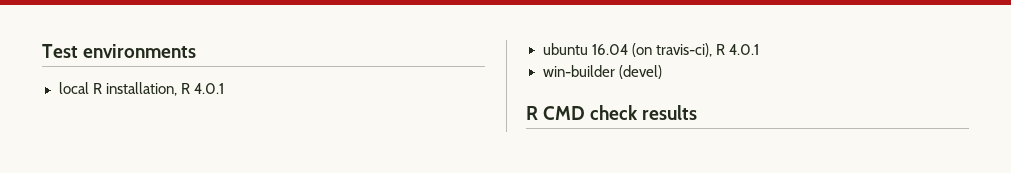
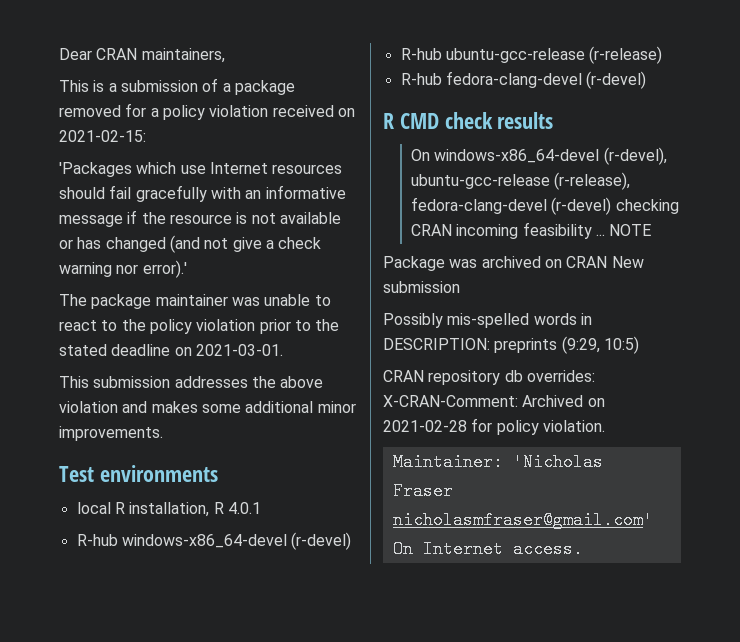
(42, 51) none -> [59,48,225,63] [59,78,295,95] [59,103,355,120] [59,130,146,142] [59,162,343,177] [59,185,346,202] [59,210,341,227] [59,235,322,253] [59,260,187,278] [59,294,331,309] [59,319,340,334] [59,344,283,356] [59,376,324,388] [59,401,356,413] [59,426,163,441] Dear CRAN maintainers, // This is a submission of a package removed for a policy violation received on 2021-02-15: // 'Packages which use Internet resources should fail gracefully with an informative message if the resource is not available or has changed (and not give a check warning nor error).' // The package maintainer was unable to react to the policy violation prior to the stated deadline on 2021-03-01. // This submission addresses the above violation and makes some additional minor improvements. //
[542,43,759,57] [542,65,662,79] [526,105,698,120] ubuntu 16.04 (on travis-ci), R 4.0.1 // win-builder (devel) // R CMD check results -> [76,532,352,550] [400,46,663,64] [400,71,647,89] [383,112,554,129] [410,147,667,165] [410,172,631,190] [410,197,679,215] [410,222,652,239] [383,256,644,271] [383,281,460,293] [383,313,592,328] [383,336,639,354] [383,370,595,385] [383,395,605,407] [383,418,605,435] [392,453,603,471] [392,482,453,500] [392,511,653,529] [392,540,583,558] R-hub windows-x86_64-devel (r-devel) // R-hub ubuntu-gcc-release (r-release) // R-hub fedora-clang-devel (r-devel) // R CMD check results // On windows-x86_64-devel (r-devel), ubuntu-gcc-release (r-release), fedora-clang-devel (r-devel) checking CRAN incoming feasibility ... NOTE // Package was archived on CRAN New submission // Possibly mis-spelled words in DESCRIPTION: preprints (9:29, 10:5) // CRAN repository db overrides: X-CRAN-Comment: Archived on 2021-02-28 for policy violation. // Maintainer: 'Nicholas Fraser nicholasmfraser@gmail.com' On Internet access.

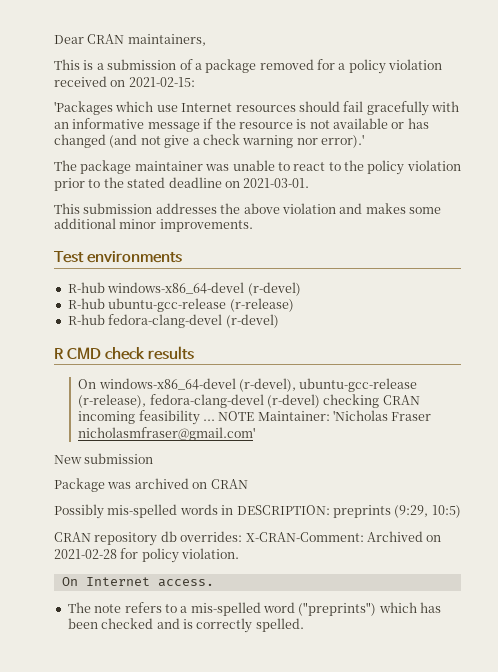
[76,502,261,517] // local R installation, R 4.0.1 -> (183, 257) none
(652, 230) none -> [257,410,432,421] [78,427,256,441] [54,453,154,464] Maintainer: 'Nicholas Fraser nicholasmfraser@gmail.com' // New submission
[611,256,644,268] [383,281,460,293] New submission -> (248, 484) none
[392,453,603,471] [392,482,453,500] [392,511,653,529] Maintainer: 'Nicholas Fraser nicholasmfraser@gmail.com' -> (240, 553) none
(583, 549) none -> [67,602,442,616] [67,618,304,633] // The note refers to a mis-spelled word ("preprints") which has been checked and is correctly spelled.

